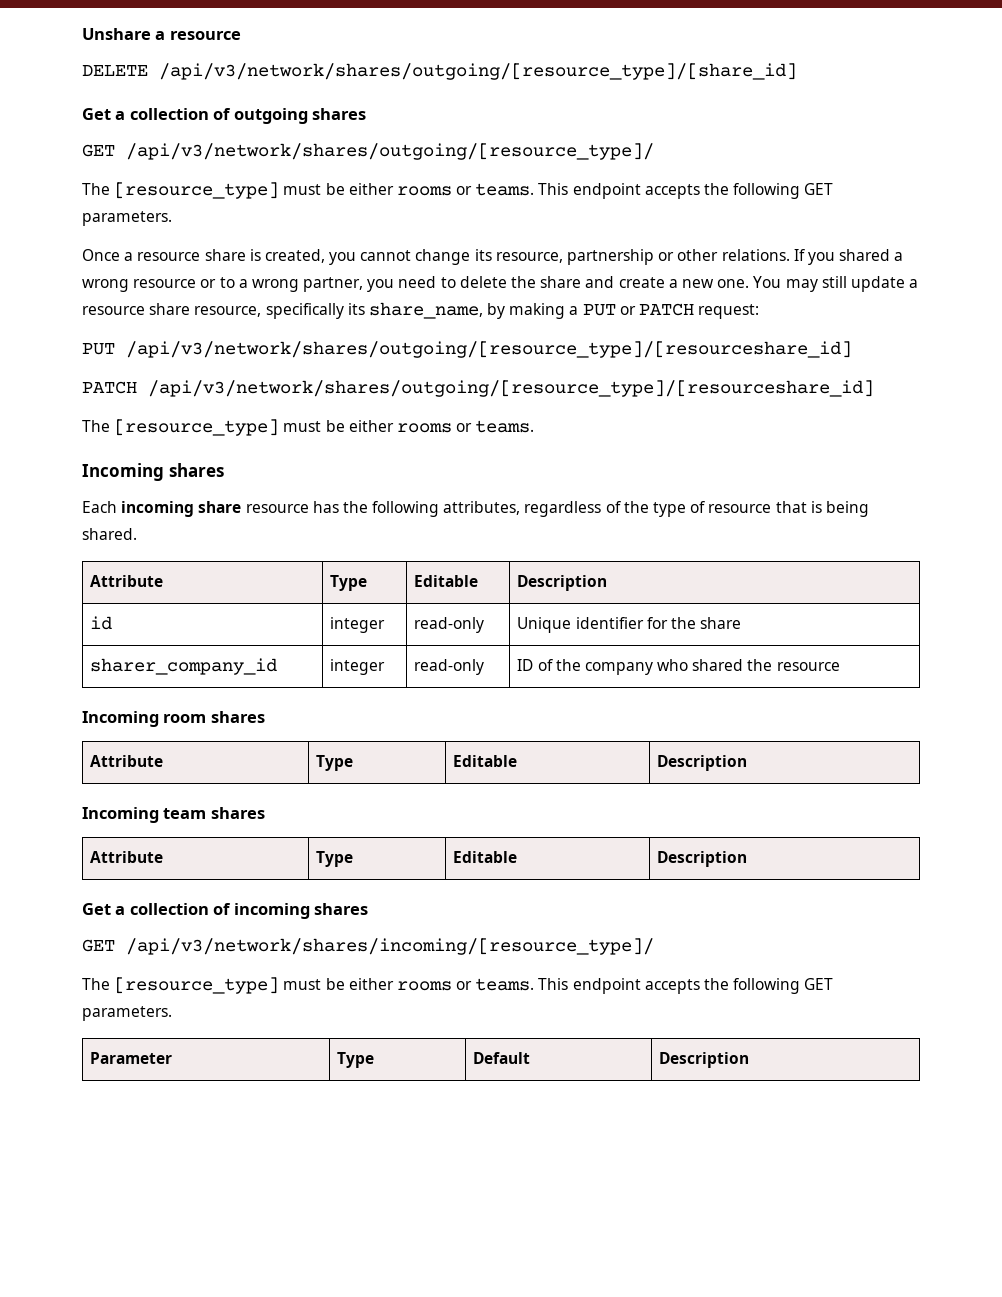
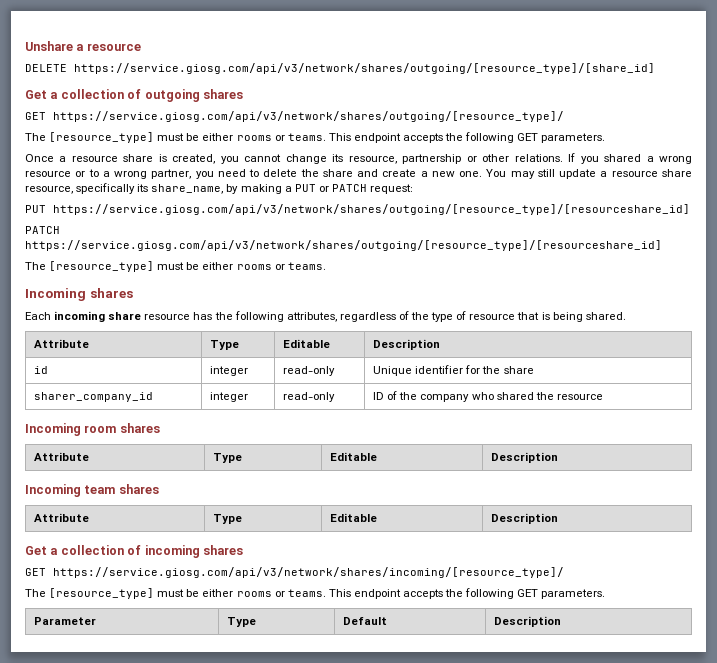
[159,63,797,80] /api/v3/network/shares/outgoing/[resource_type]/[share_id] -> [74,63,655,74] https://service.giosg.com/api/v3/network/shares/outgoing/[resource_type]/[share_id]
[126,143,654,160] /api/v3/network/shares/outgoing/[resource_type]/ -> [53,111,564,122] https://service.giosg.com/api/v3/network/shares/outgoing/[resource_type]/
[126,341,852,358] [82,380,874,397] /api/v3/network/shares/outgoing/[resource_type]/[resourceshare_id] // PATCH /api/v3/network/shares/outgoing/[resource_type]/[resourceshare_id] -> [53,204,690,215] [25,226,60,234] [25,240,662,251] https://service.giosg.com/api/v3/network/shares/outgoing/[resource_type]/[resourceshare_id] // PATCH https://service.giosg.com/api/v3/network/shares/outgoing/[resource_type]/[resourceshare_id]
[126,938,654,955] /api/v3/network/shares/incoming/[resource_type]/ -> [53,567,564,578] https://service.giosg.com/api/v3/network/shares/incoming/[resource_type]/

